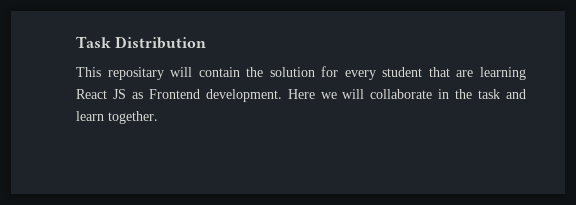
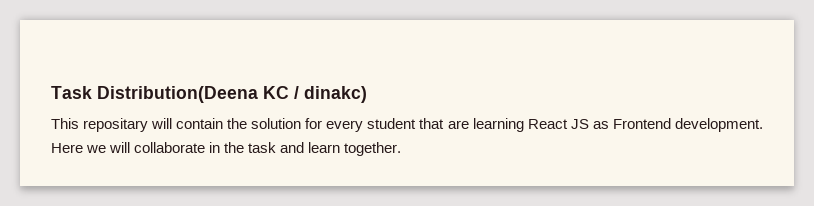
[115,36,207,49] Distribution -> [97,86,367,103] Distribution(Deena KC / dinakc)

